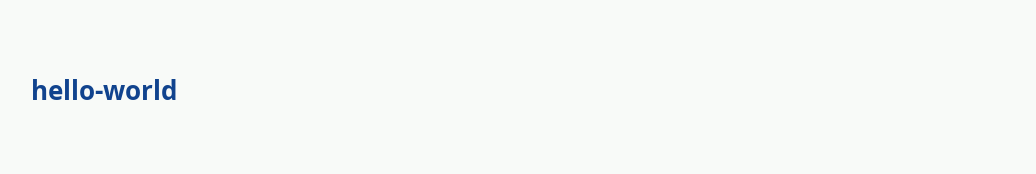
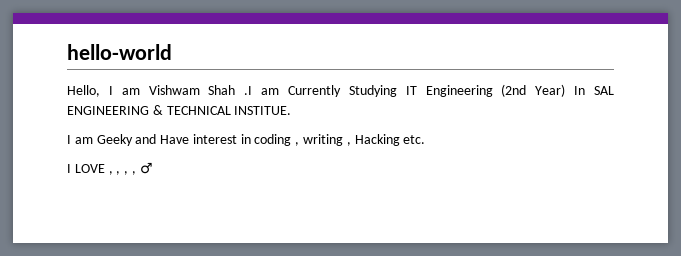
(177, 89) none -> [67,84,614,97] [67,105,292,115] [67,134,426,146] [67,162,153,175] // Hello, I am Vishwam Shah .I am Currently Studying IT Engineering (2nd Year) In SAL ENGINEERING & TECHNICAL INSTITUE. // I am Geeky and Have interest in coding , writing , Hacking etc. // I LOVE , , , , ♂

